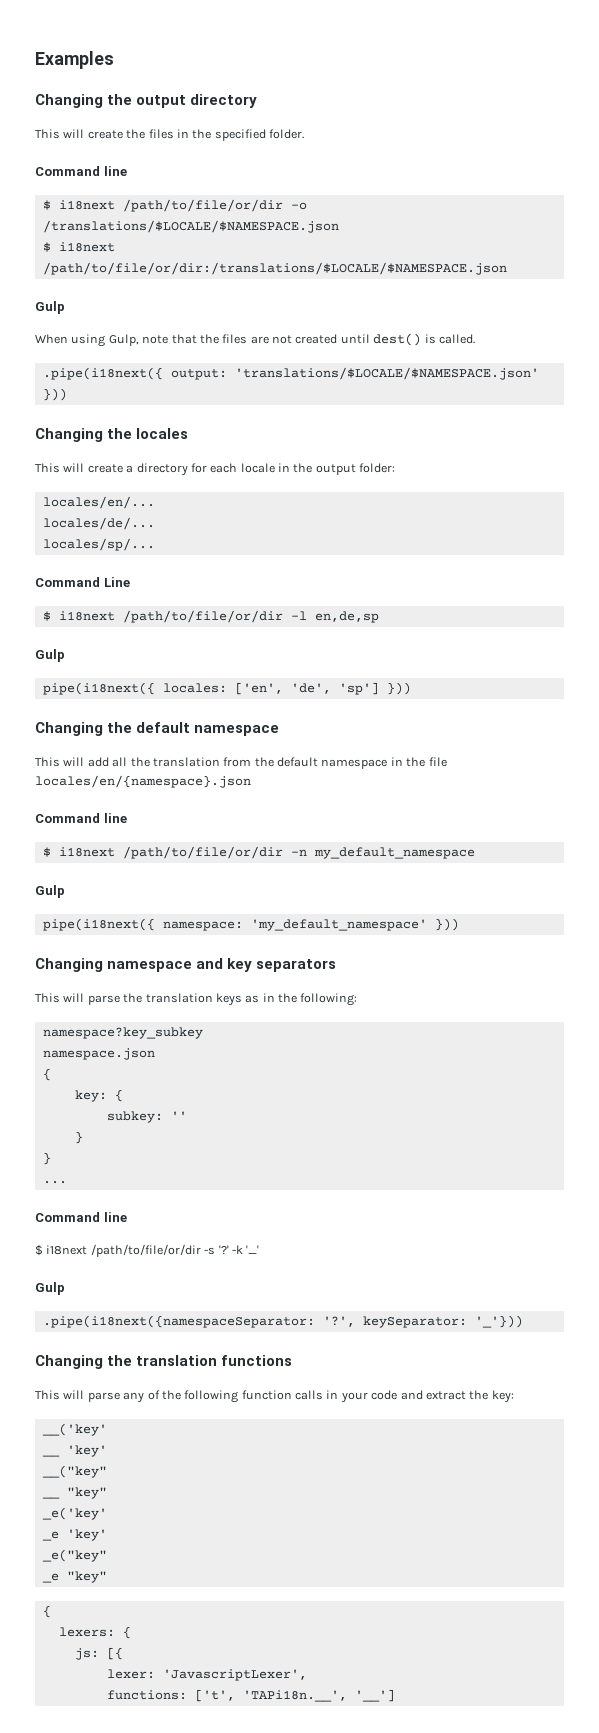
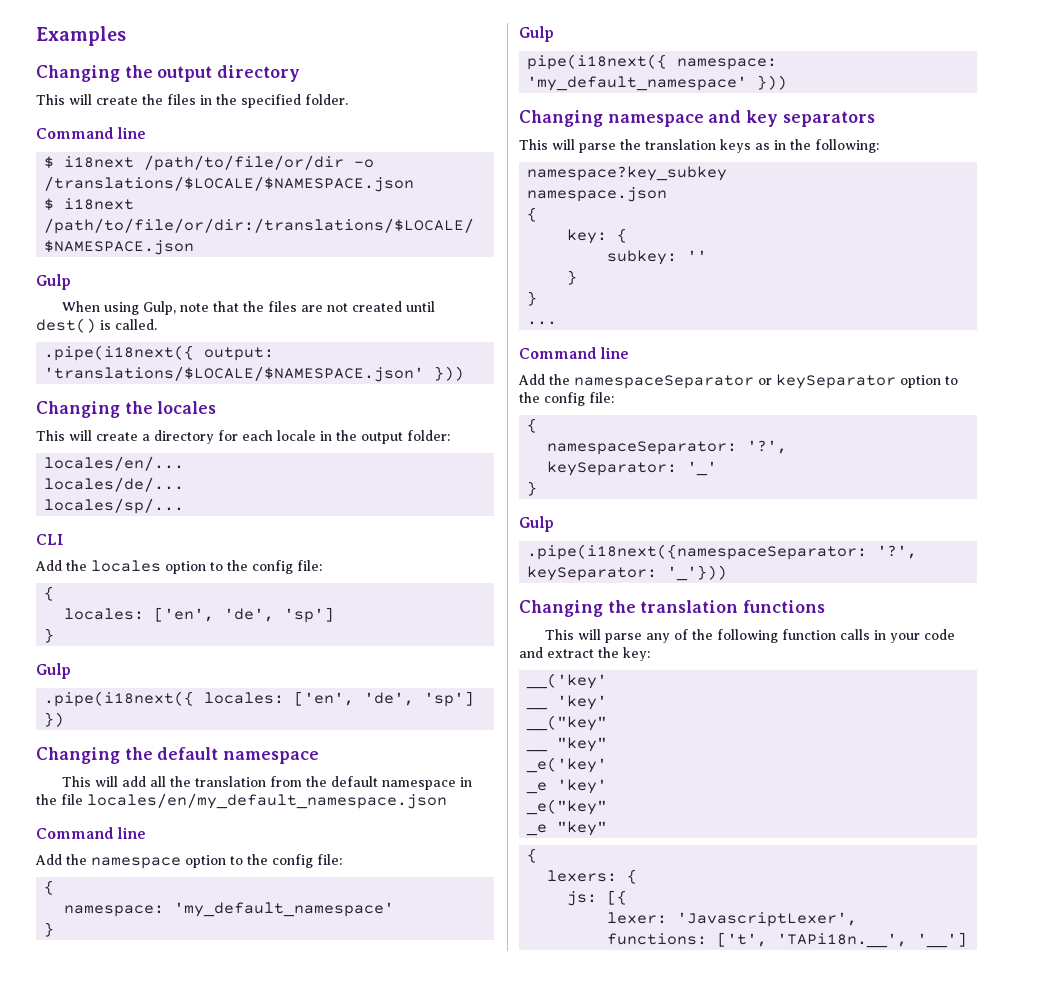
[35,577,130,587] [42,610,379,623] [35,649,65,662] [42,682,411,695] Command Line // $ i18next /path/to/file/or/dir -l en,de,sp // Gulp // pipe(i18next({ locales: ['en', 'de', 'sp'] })) -> [36,534,64,545] [35,560,322,574] [44,586,55,601] [64,607,335,623] [44,628,55,643] [36,663,71,679] [44,691,475,707] [44,712,65,727] CLI // Add the locales option to the config file: // { // locales: ['en', 'de', 'sp'] // } // Gulp // .pipe(i18next({ locales: ['en', 'de', 'sp'] })
[35,775,251,788] [35,813,127,823] [42,846,475,859] locales/en/{namespace}.json // Command line // $ i18next /path/to/file/or/dir -n my_default_namespace -> [87,793,447,809] [36,827,147,839] [35,854,342,869] [44,880,55,895] [64,902,395,917] [44,922,55,937] locales/en/my_default_namespace.json // Command line // Add the namespace option to the config file: // { // namespace: 'my_default_namespace' // }
[35,1244,243,1257] $ i18next /path/to/file/or/dir -s '?' -k -> [518,374,958,389] [519,392,614,406] [527,418,538,433] [547,440,788,455] [547,461,678,476] Add the namespaceSeparator or keySeparator option to the config file: // { // namespaceSeparator: '?', // keySeparator:
(260, 1249) none -> [527,481,538,496] // }

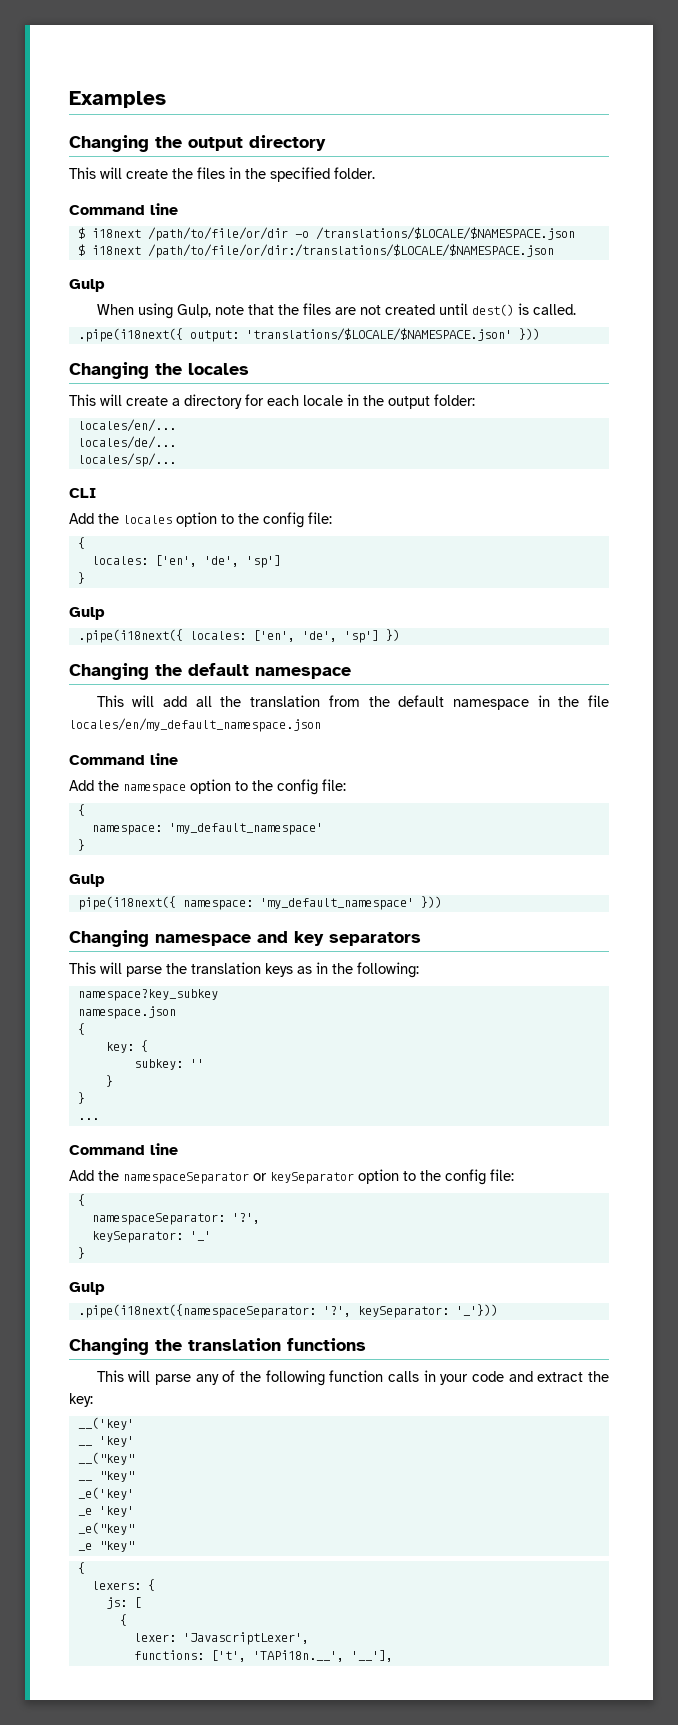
[607,890,628,905] [{ -> [133,1597,141,1608] [119,1614,127,1626] [ // {
[917,932,968,948] '__'] -> [350,1650,393,1662] '__'],

